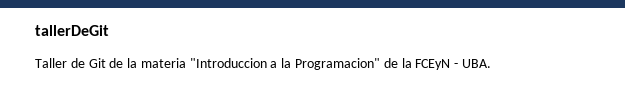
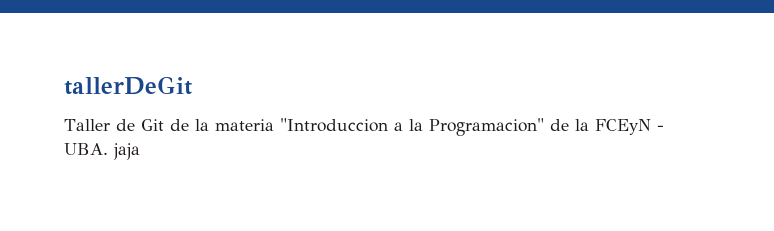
(491, 63) none -> [113,143,140,160] jaja

